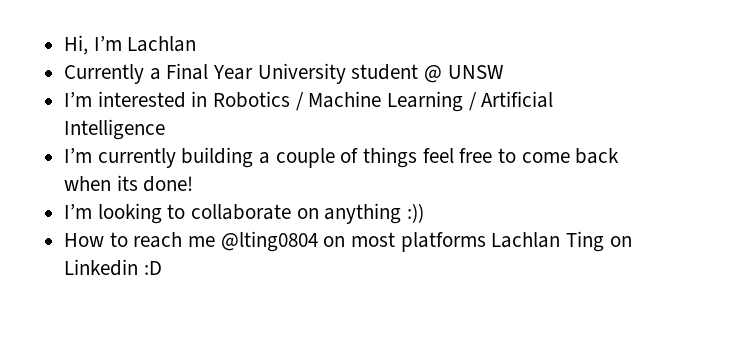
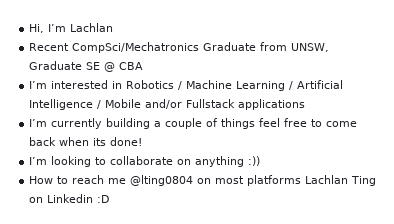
[64,63,504,84] Currently a Final Year University student @ UNSW -> [29,42,330,53] [29,61,144,72] Recent CompSci/Mechatronics Graduate from UNSW, Graduate SE @ CBA
(166, 129) none -> [97,99,306,110] / Mobile and/or Fullstack applications

